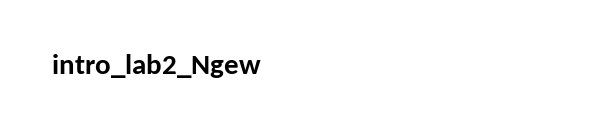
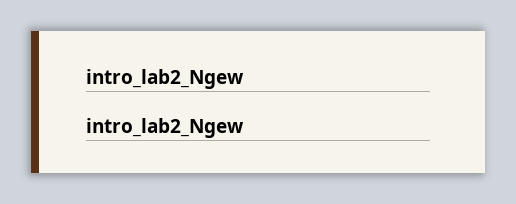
[52,54,261,78] intro_lab2_Ngew -> [86,69,244,89] [86,118,244,138] intro_lab2_Ngew // intro_lab2_Ngew

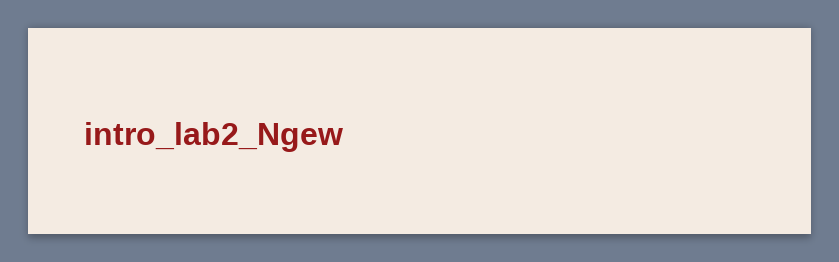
[86,69,244,89] [86,118,244,138] intro_lab2_Ngew // intro_lab2_Ngew -> [84,122,343,152] intro_lab2_Ngew

